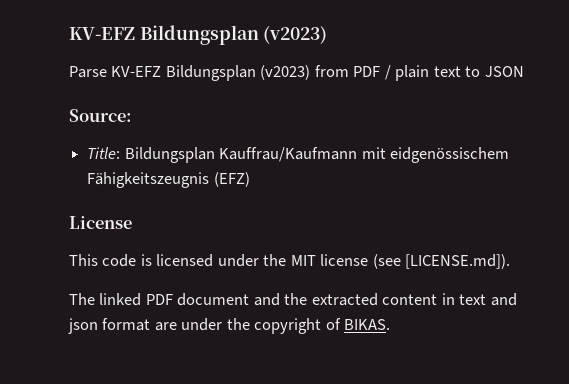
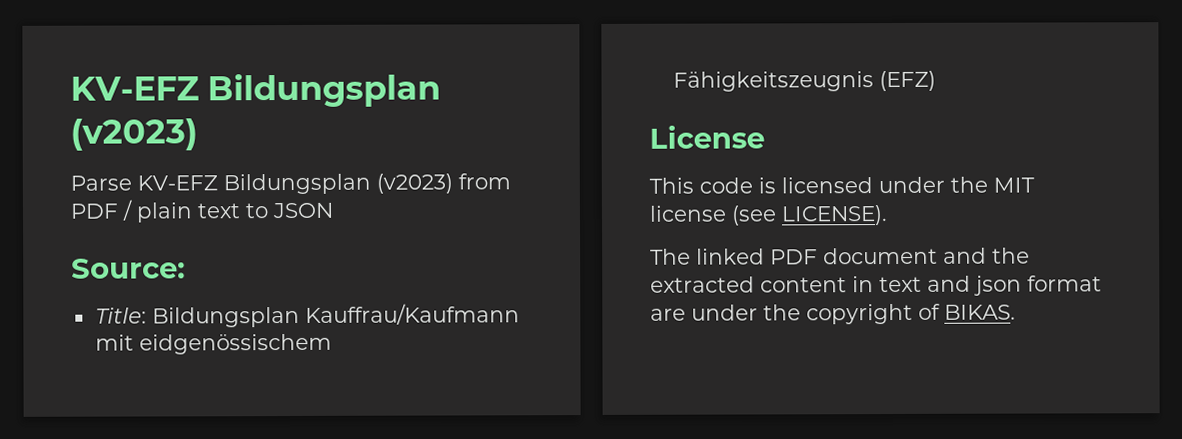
[405,254,511,269] [LICENSE.md]). -> [781,205,888,226] LICENSE).

